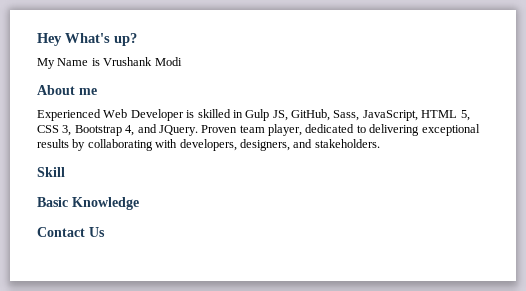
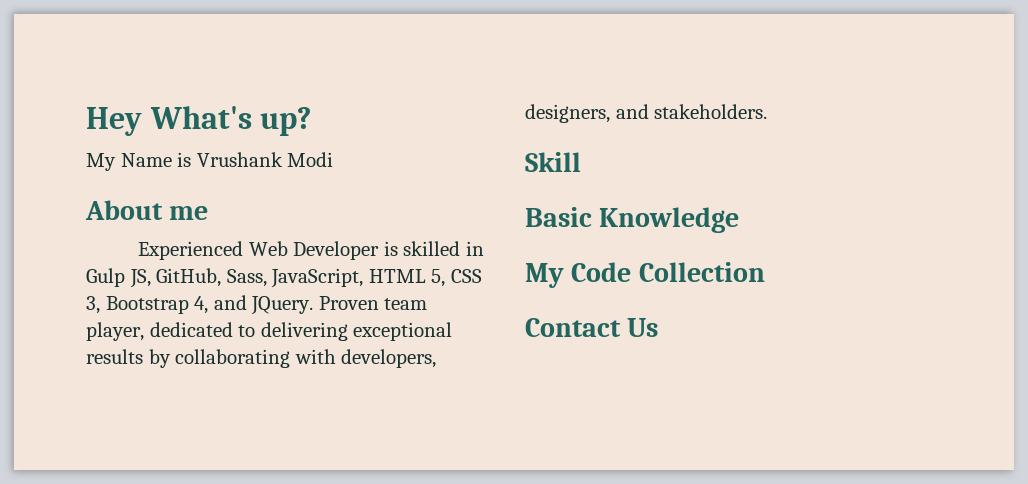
(139, 203) none -> [525,262,765,288] // My Code Collection

